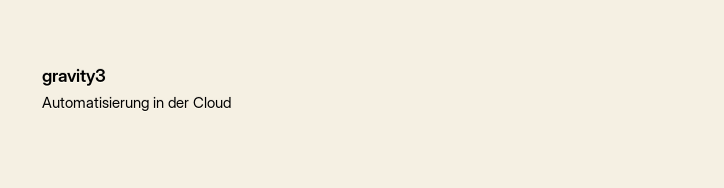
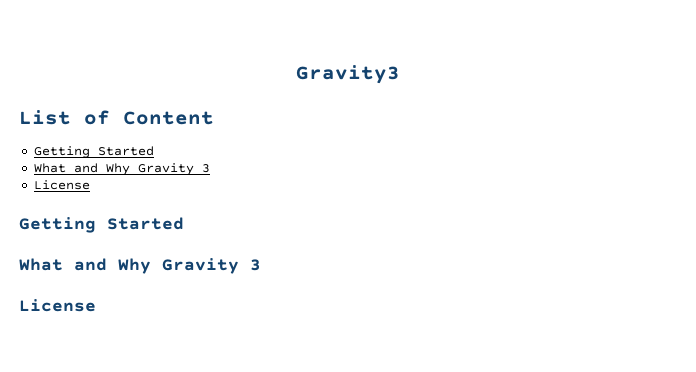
[42,68,107,86] [41,96,232,111] gravity3 // Automatisierung in der Cloud -> [296,65,400,84] [19,110,214,125] [33,146,154,158] [33,163,210,175] [33,180,90,190] [19,217,184,233] [19,258,261,274] [19,299,96,312] Gravity3 // List of Content // Getting Started // What and Why Gravity 3 // License // Getting Started // What and Why Gravity 3 // License

